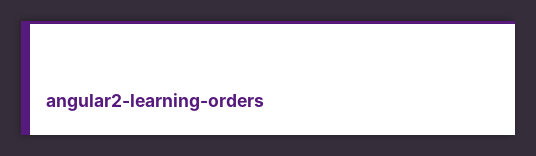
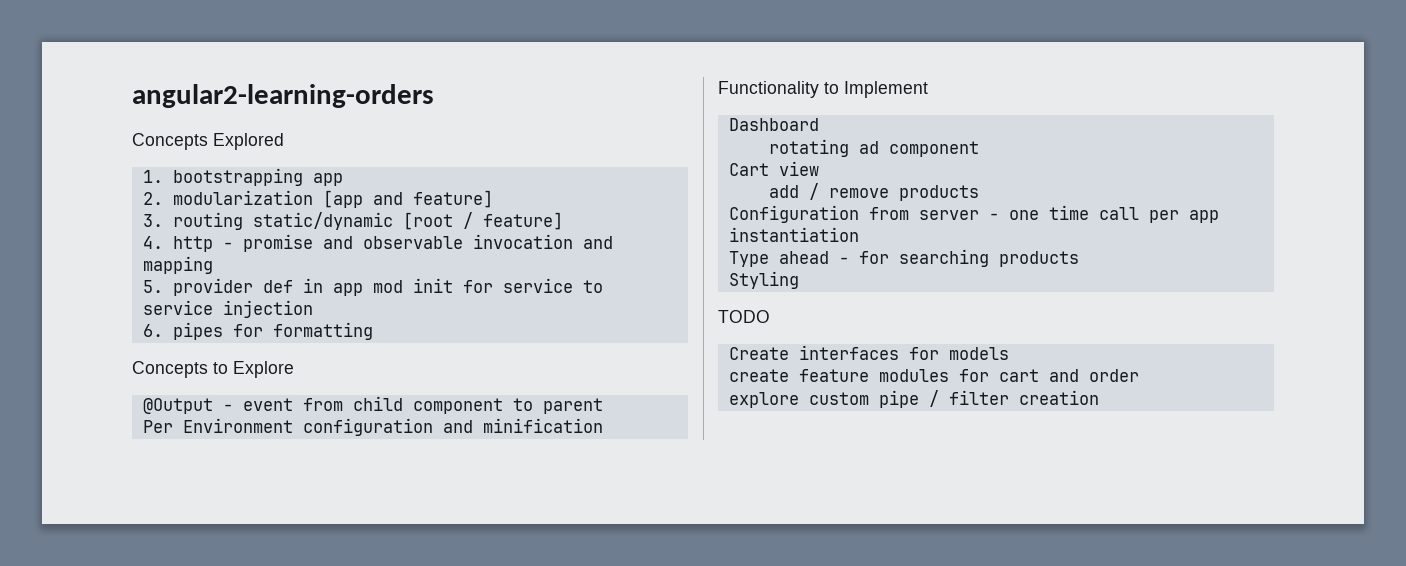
(264, 102) none -> [132,133,284,150] [142,168,343,186] [142,190,493,208] [142,212,563,230] [142,234,613,252] [142,256,213,274] [142,278,603,296] [142,300,313,318] [142,322,373,340] [132,361,294,378] [142,396,603,414] [142,418,603,436] [718,81,928,98] [728,118,819,131] [768,139,979,157] [728,161,819,176] [768,183,979,201] [728,205,1219,223] [728,227,859,242] [728,249,1079,267] [728,271,799,289] [718,310,770,323] [728,345,1009,360] [728,369,1139,382] [728,390,1099,408] // Concepts Explored // 1. bootstrapping app // 2. modularization [app and feature] // 3. routing static/dynamic [root / feature] // 4. http - promise and observable invocation and mapping // 5. provider def in app mod init for service to service injection // 6. pipes for formatting // Concepts to Explore // @Output - event from child component to parent // Per Environment configuration and minification // Functionality to Implement // Dashboard // rotating ad component // Cart view // add / remove products // Configuration from server - one time call per app instantiation // Type ahead - for searching products // Styling // TODO // Create interfaces for models // create feature modules for cart and order // explore custom pipe / filter creation

